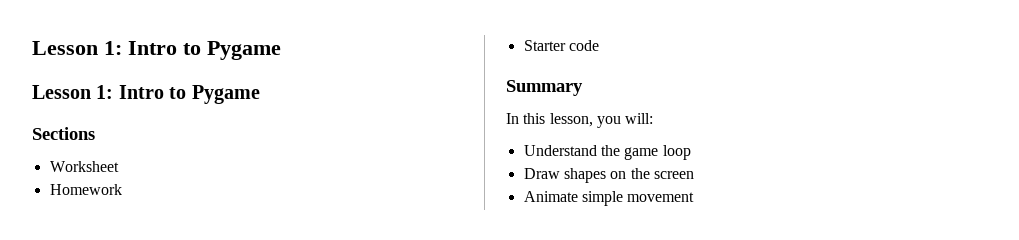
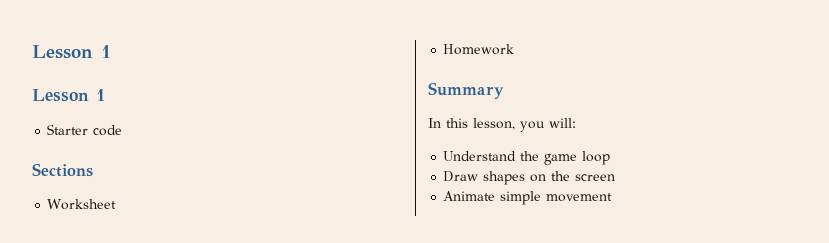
[32,41,281,60] [32,85,260,104] Lesson 1: Intro to Pygame // Lesson 1: Intro to Pygame -> [32,45,111,59] [32,89,105,102] [47,124,123,136] Lesson 1 // Lesson 1 // Starter code
[523,40,599,51] // Starter code -> (515, 49) none

